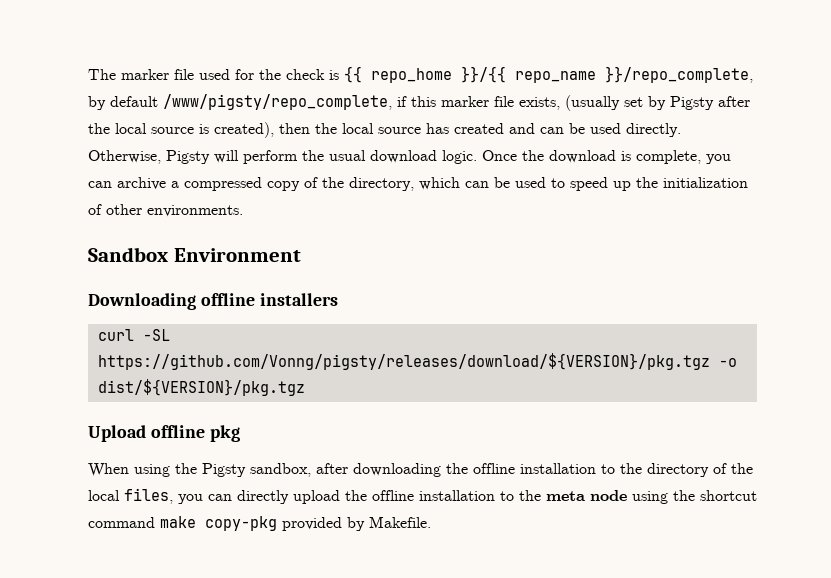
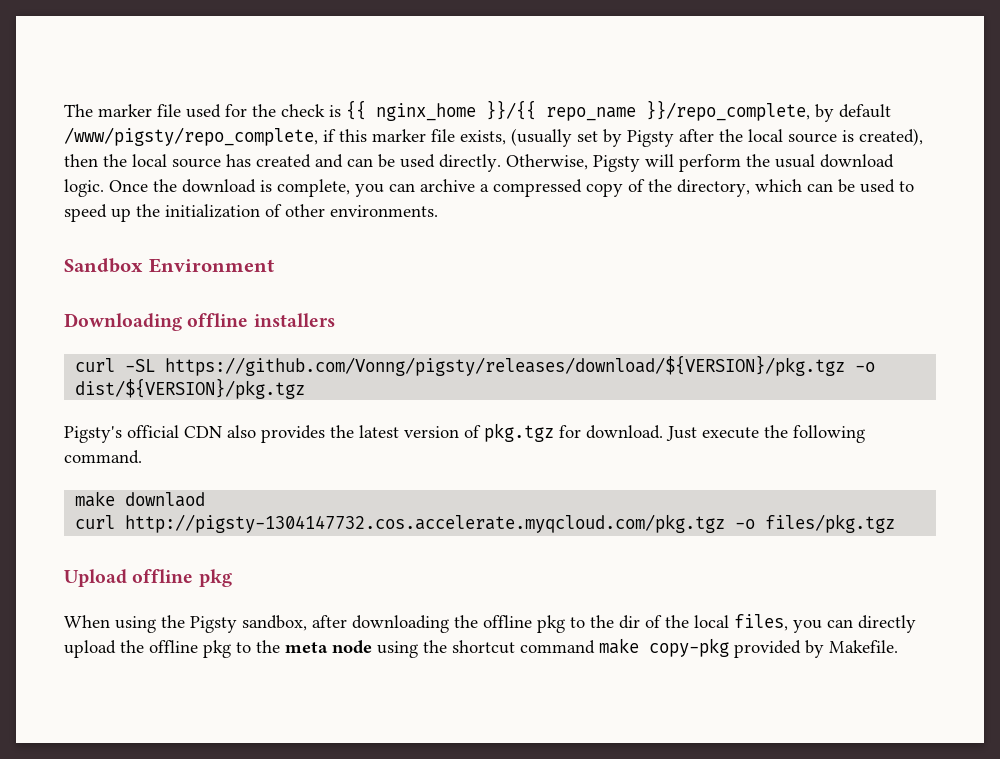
[371,68,452,83] repo_home -> [376,103,476,121] nginx_home
(305, 387) none -> [64,423,865,443] [64,450,142,464] [75,491,206,507] [75,514,896,533] // Pigsty's official CDN also provides the latest version of pkg.tgz for download. Just execute the following command. // make downlaod // curl http://pigsty-1304147732.cos.accelerate.myqcloud.com/pkg.tgz -o files/pkg.tgz
[520,463,709,477] installation to the directory -> [537,615,640,633] pkg to the dir
[419,490,495,501] installation -> [203,640,231,658] pkg

